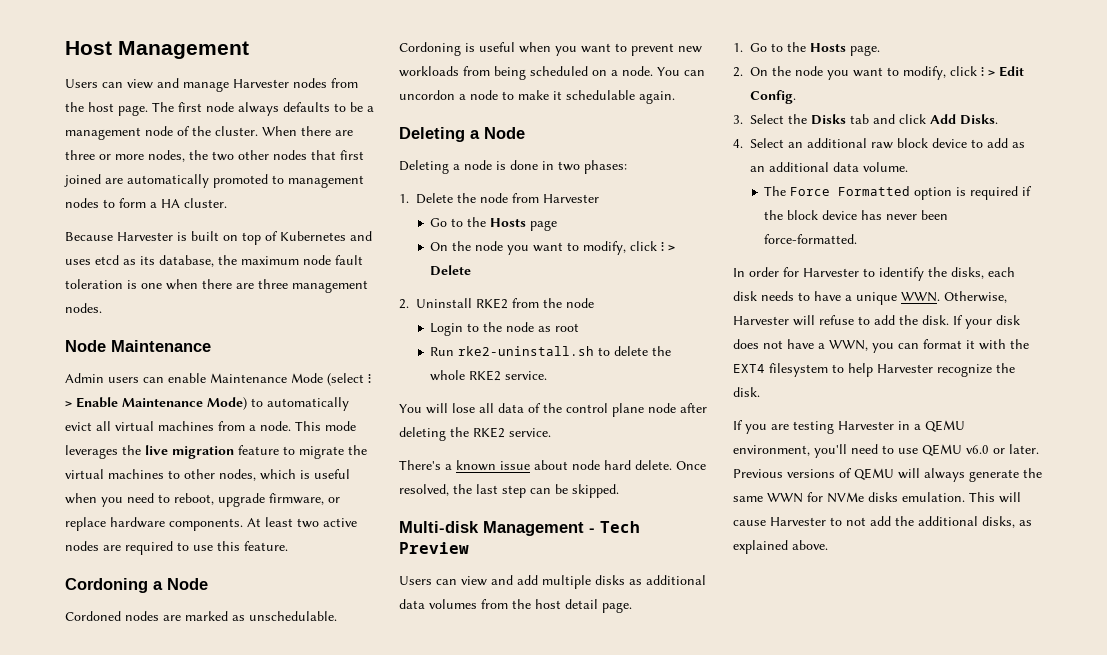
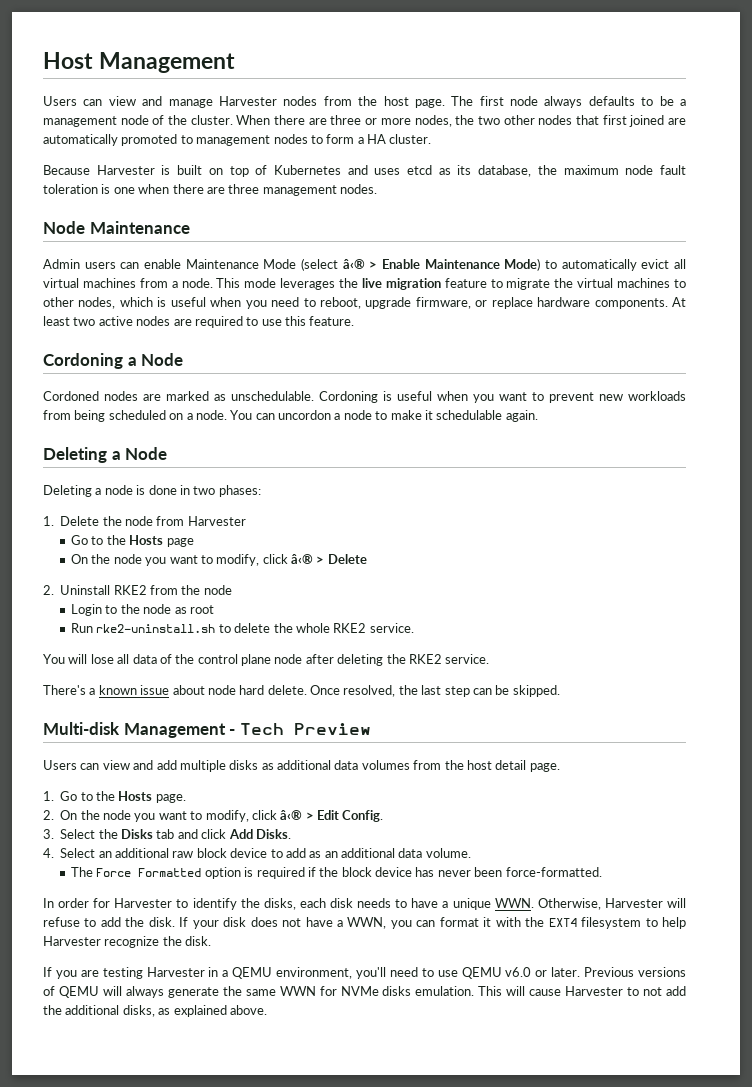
[368,374,371,383] ⋮ -> [342,259,365,269] â‹®
[661,242,665,251] ⋮ -> [290,554,313,564] â‹®
[981,67,984,76] ⋮ -> [280,810,303,820] â‹®

